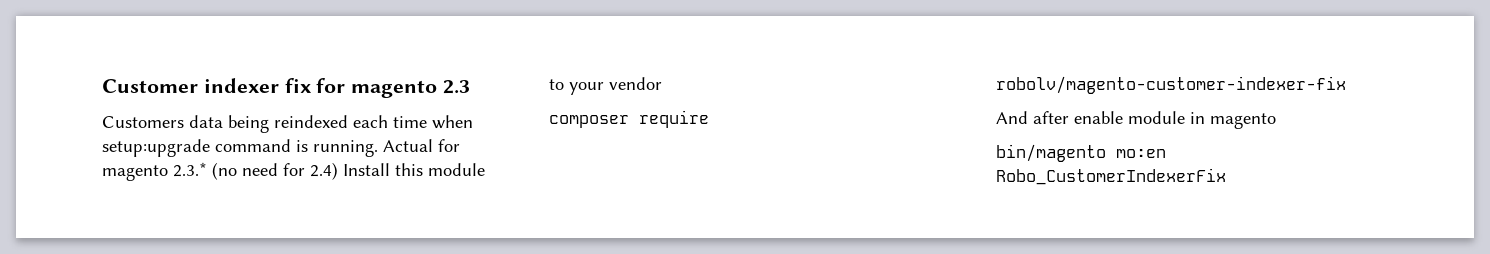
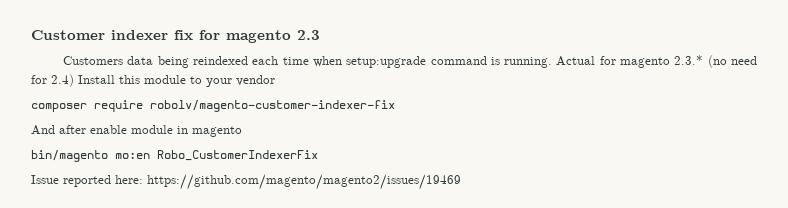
(1226, 176) none -> [31,174,461,190] // Issue reported here: https://github.com/magento/magento2/issues/19469

